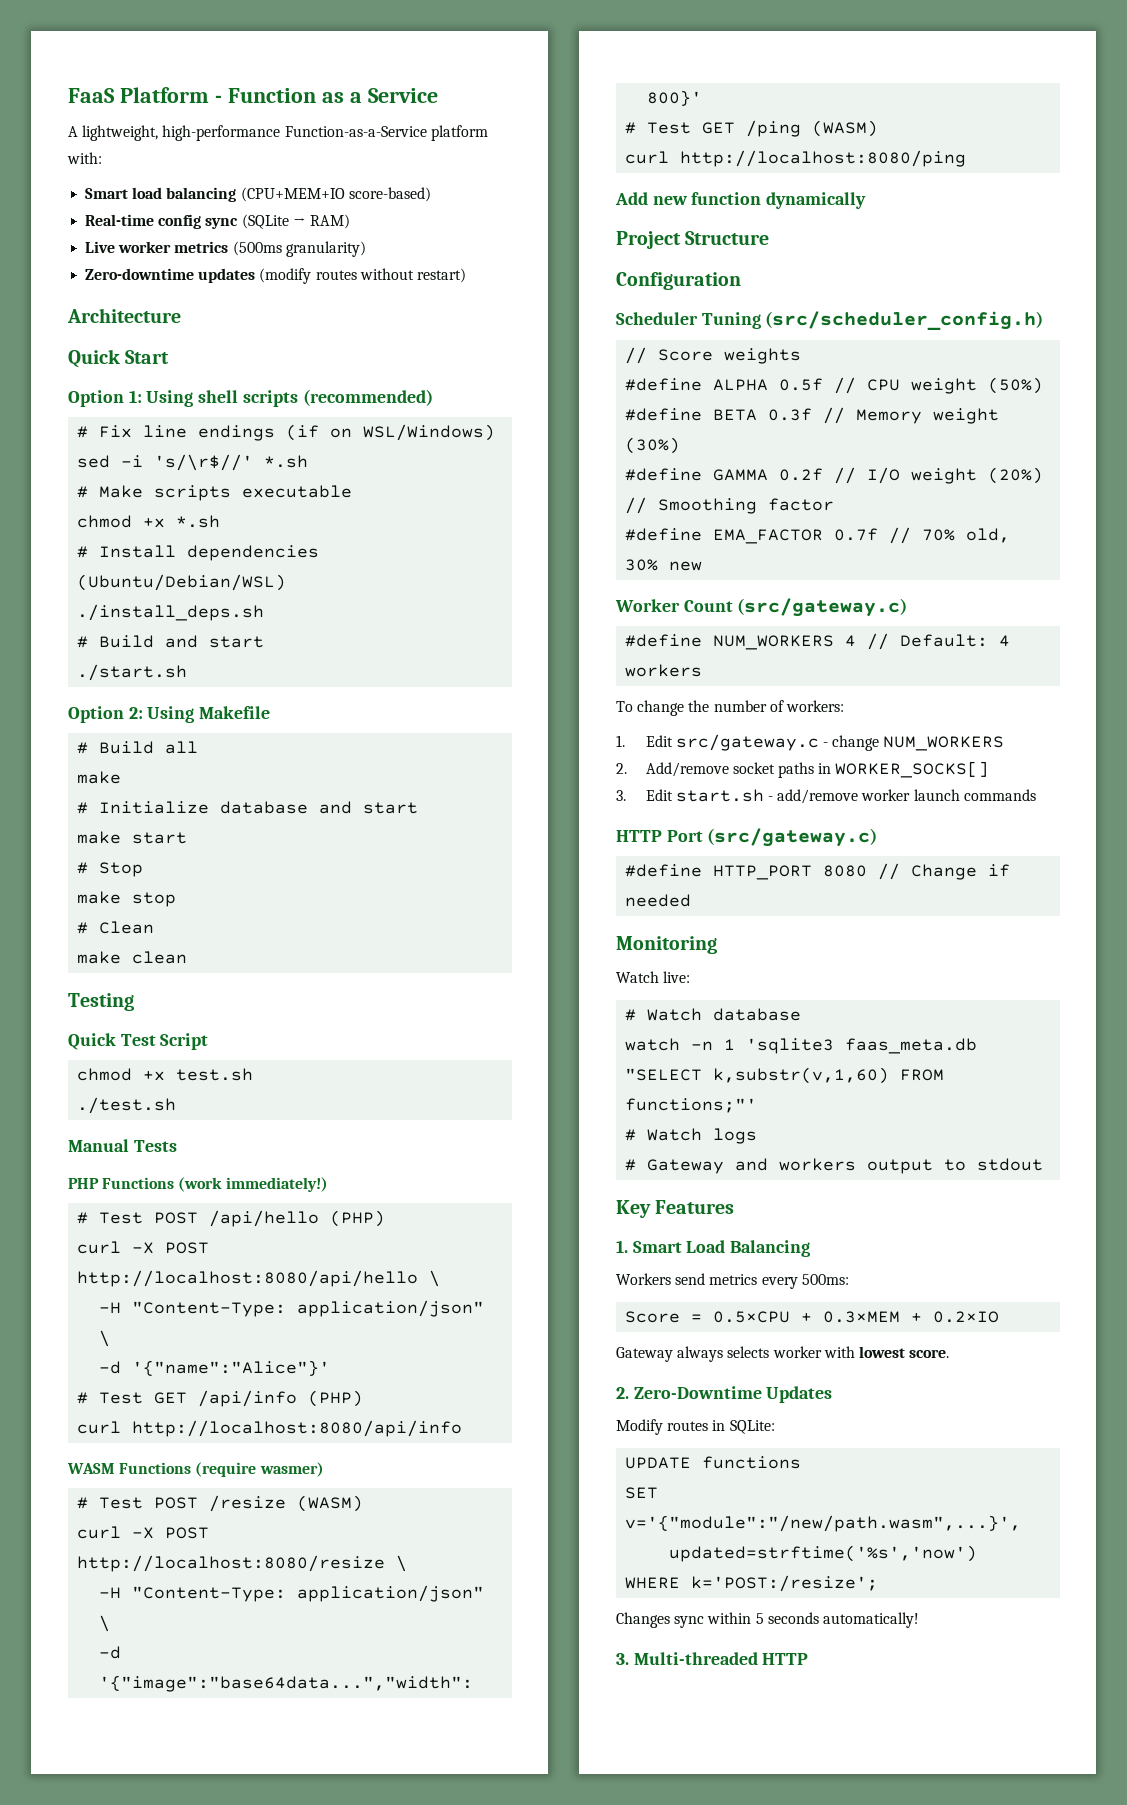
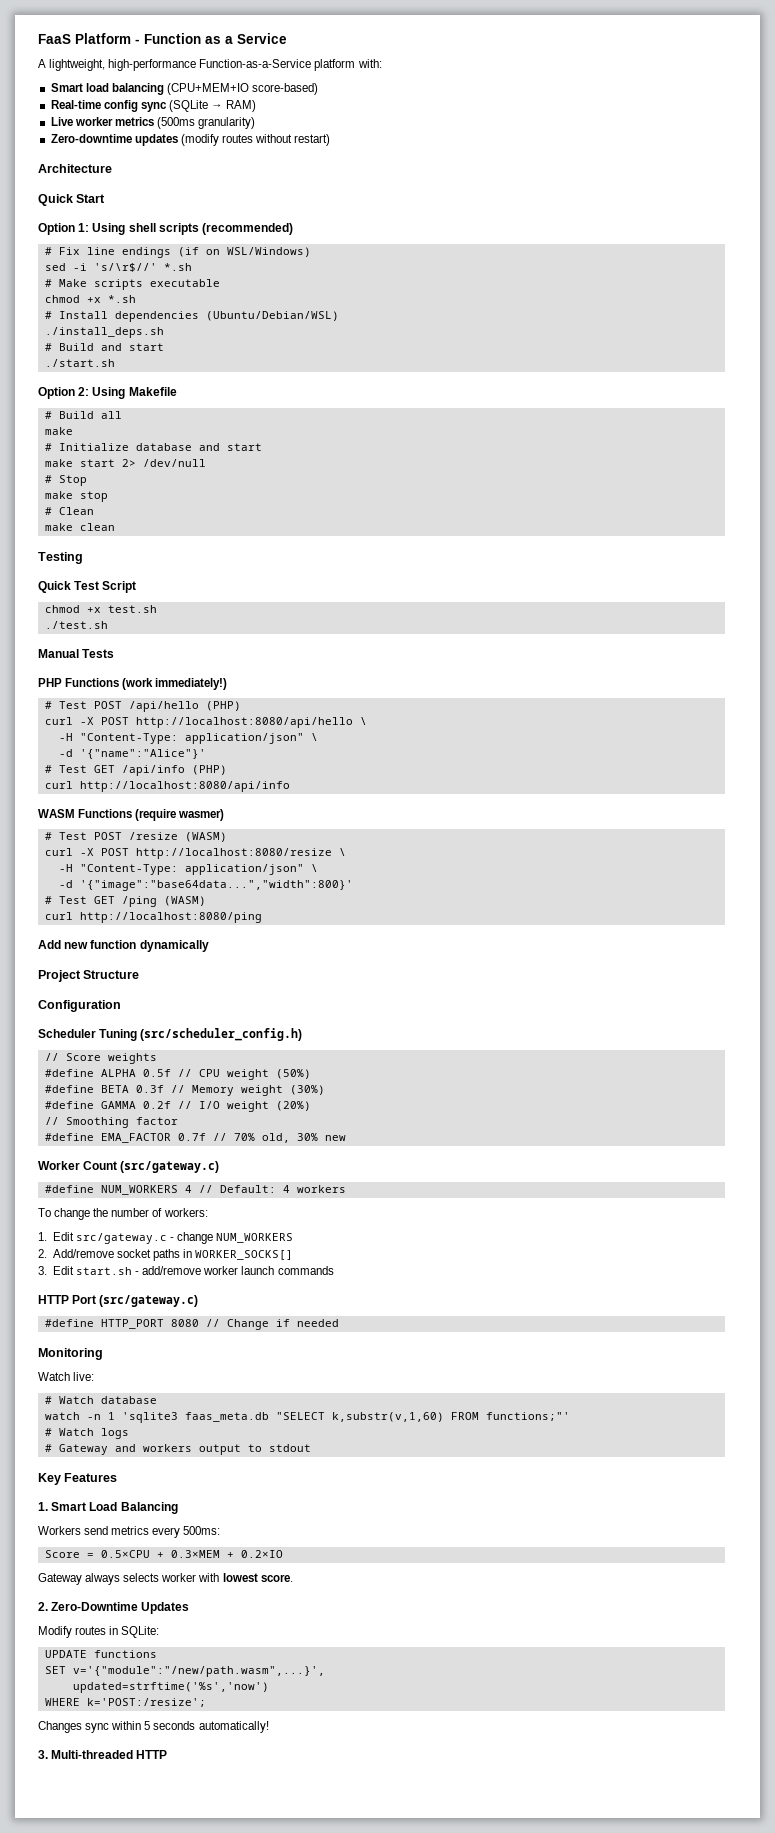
(188, 838) none -> [121,459,206,467] 2> /dev/null

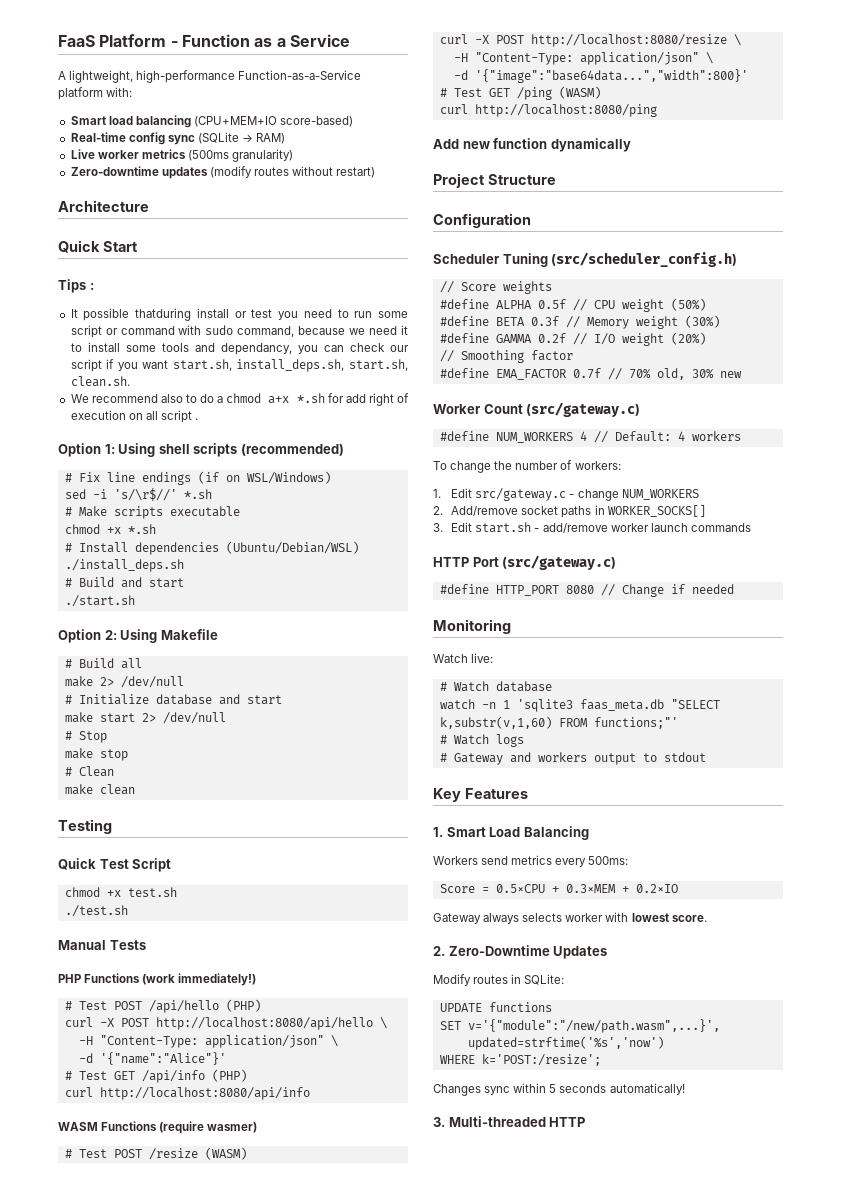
(106, 198) none -> [58,279,94,293] [70,308,409,321] [70,325,409,338] [70,342,409,355] [70,359,409,372] [70,376,130,387] [70,393,409,406] [70,410,199,423] // Tips : // It possible thatduring install or test you need to run some script or command with sudo command, because we need it to install some tools and dependancy, you can check our script if you want start.sh, install_deps.sh, start.sh, clean.sh. // We recommend also to do a chmod a+x *.sh for add right of execution on all script .
(73, 431) none -> [99,676,184,688] 2> /dev/null

